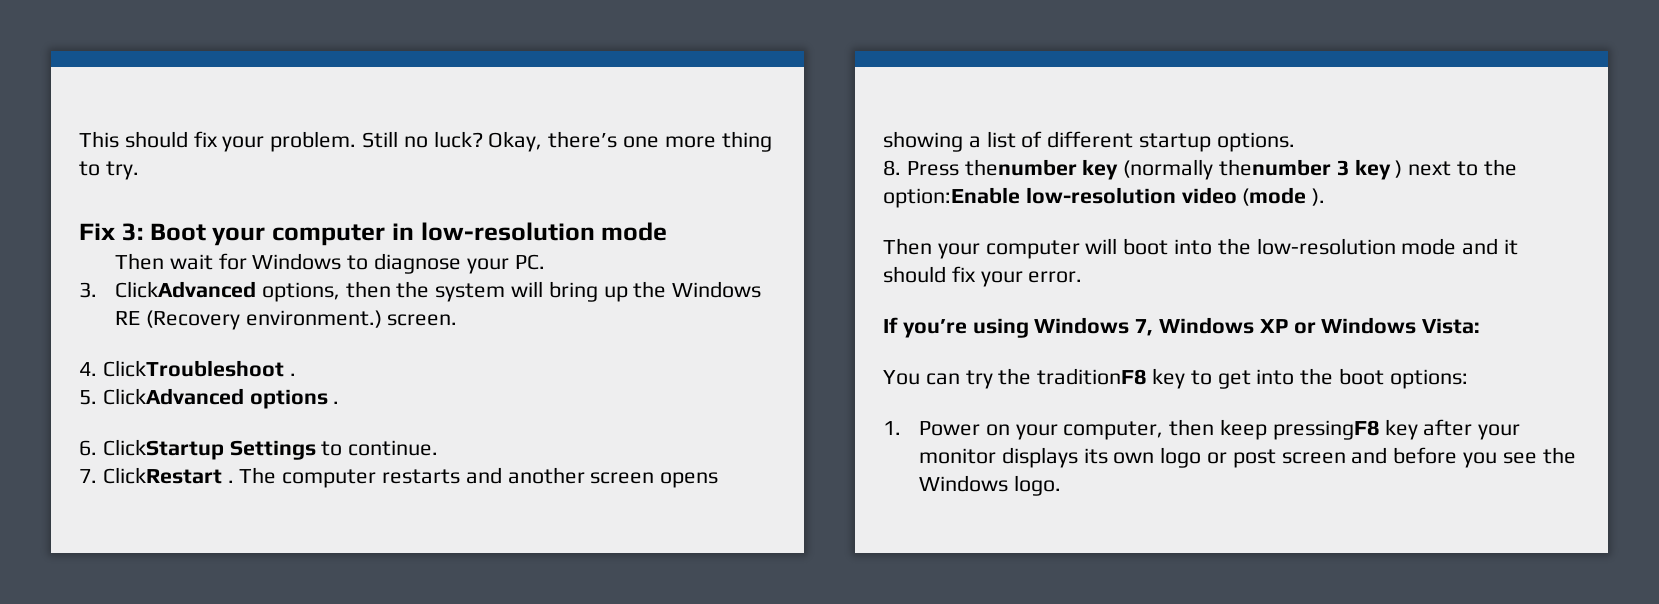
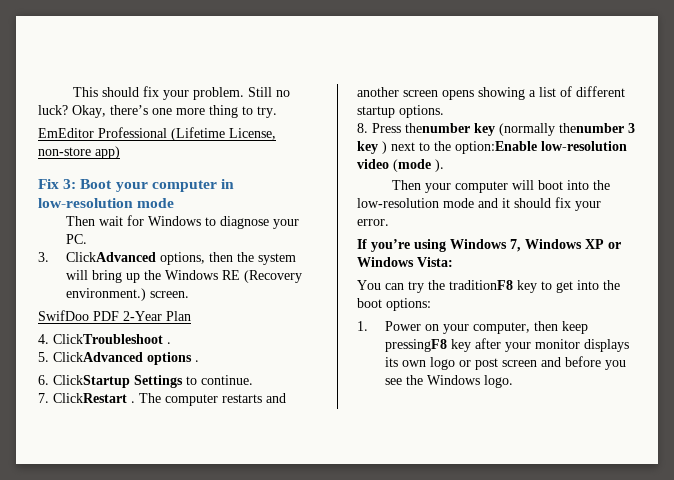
(139, 170) none -> [38,127,276,141] [38,146,120,159] // EmEditor Professional (Lifetime License, non-store app)
(458, 320) none -> [38,310,191,321] // SwifDoo PDF 2-Year Plan

